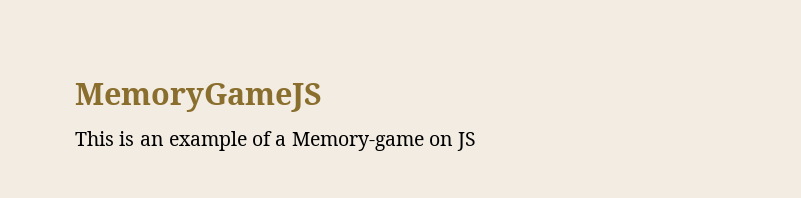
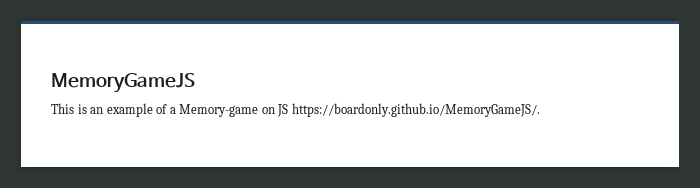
(477, 141) none -> [291,103,540,117] https://boardonly.github.io/MemoryGameJS/.

